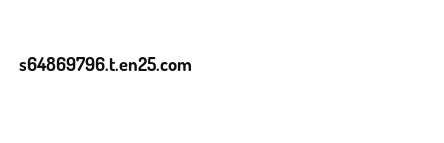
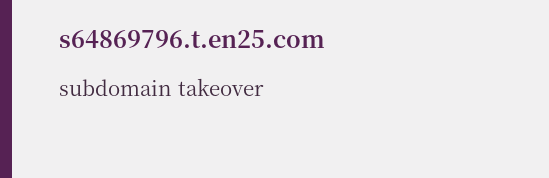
(192, 64) none -> [59,78,264,96] // subdomain takeover

